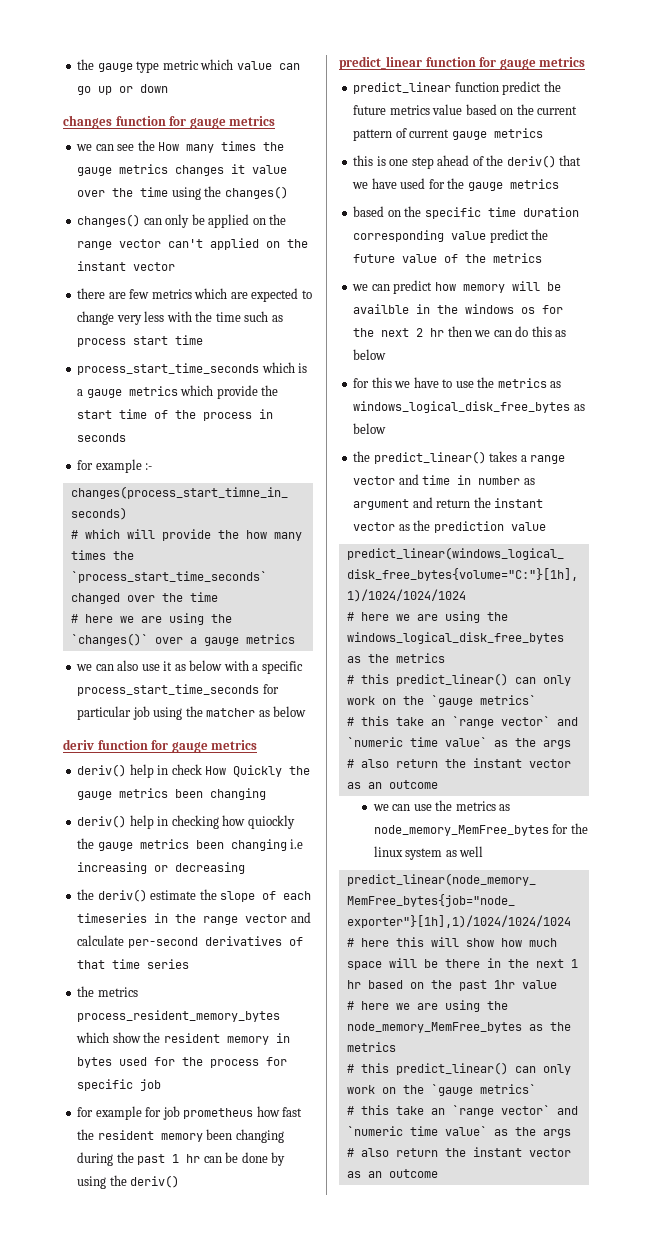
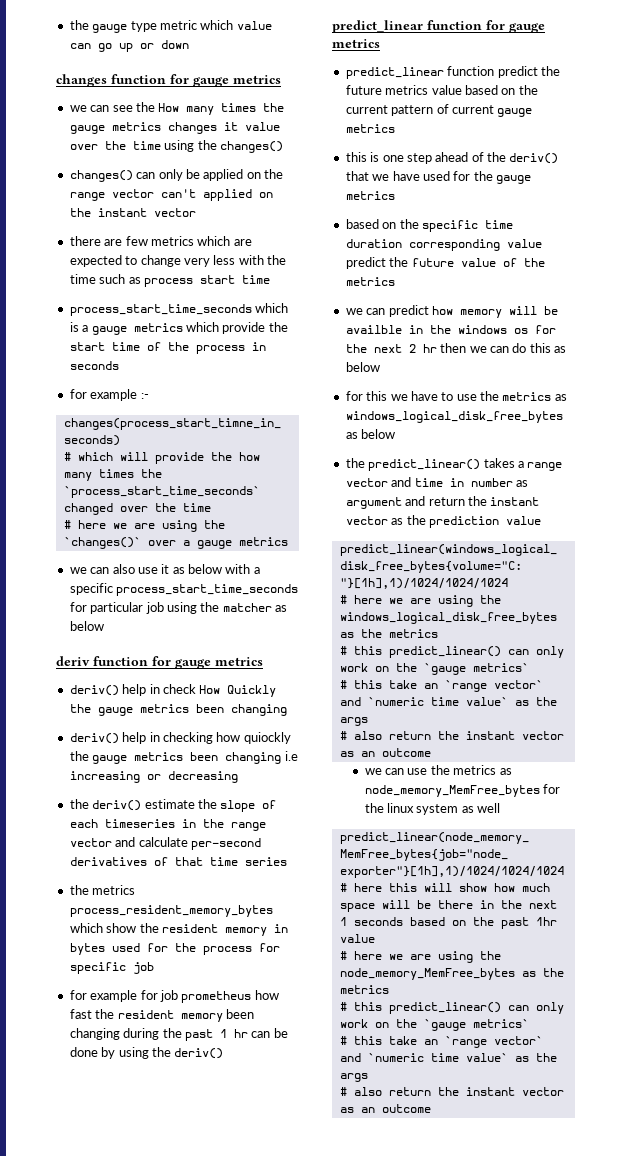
[346,980,361,989] hr -> [353,917,403,926] seconds

